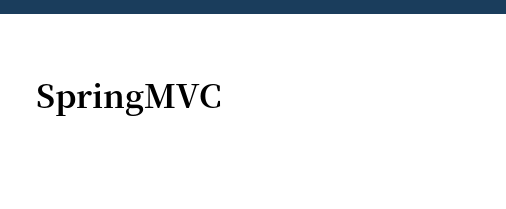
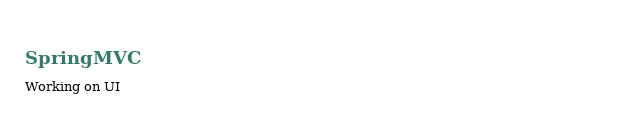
(221, 99) none -> [25,81,120,94] // Working on UI

